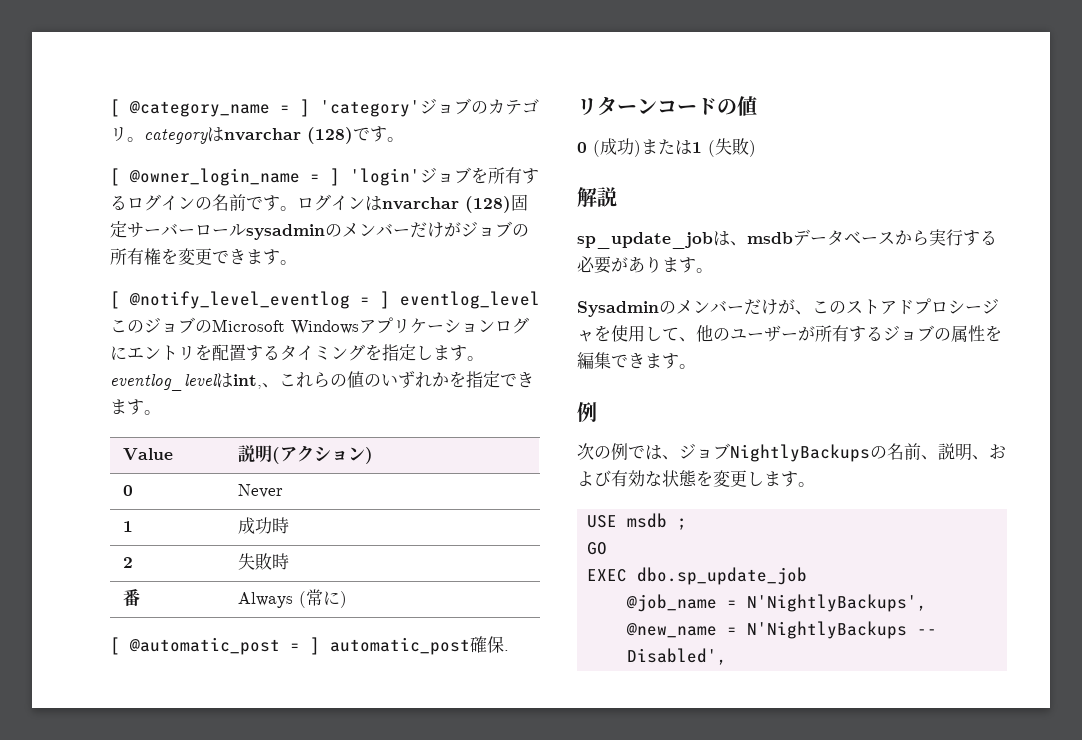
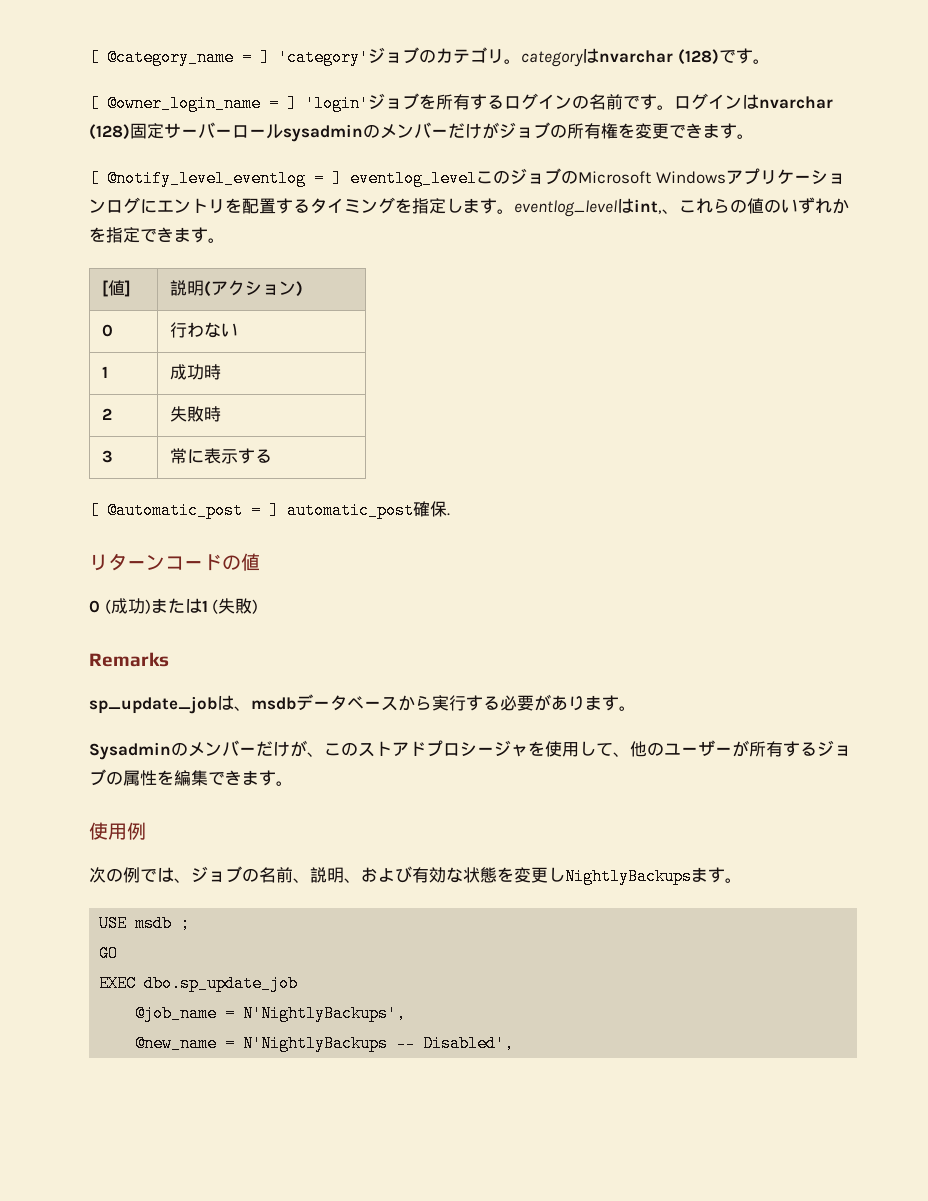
[122,448,173,460] Value -> [102,280,132,297] [値]
[237,484,283,498] Never -> [170,322,239,338] 行わない
[122,589,140,607] [237,589,347,608] 番 | Always (常に) -> [102,450,114,463] [170,448,273,464] 3 | 常に表示する
[577,187,617,207] 解説 -> [89,652,169,667] Remarks
(696, 366) none -> [89,822,127,840] 使用
[730,444,870,462] NightlyBackups -> (242, 874) none
(764, 478) none -> [565,868,692,885] NightlyBackups

